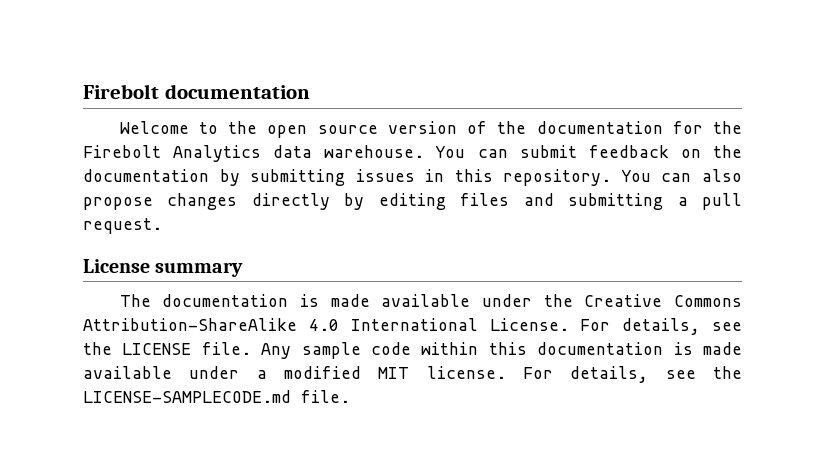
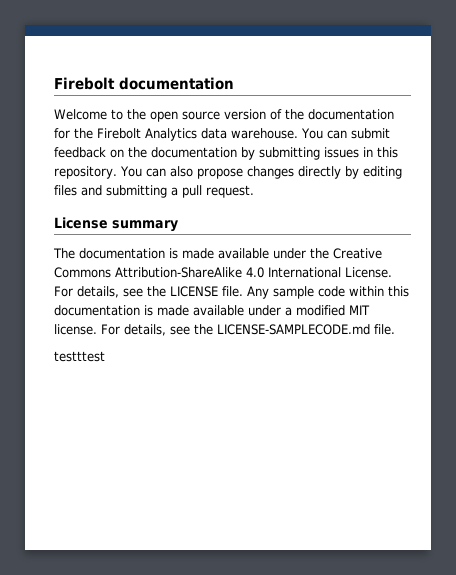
(350, 396) none -> [54,351,105,362] // testttest

